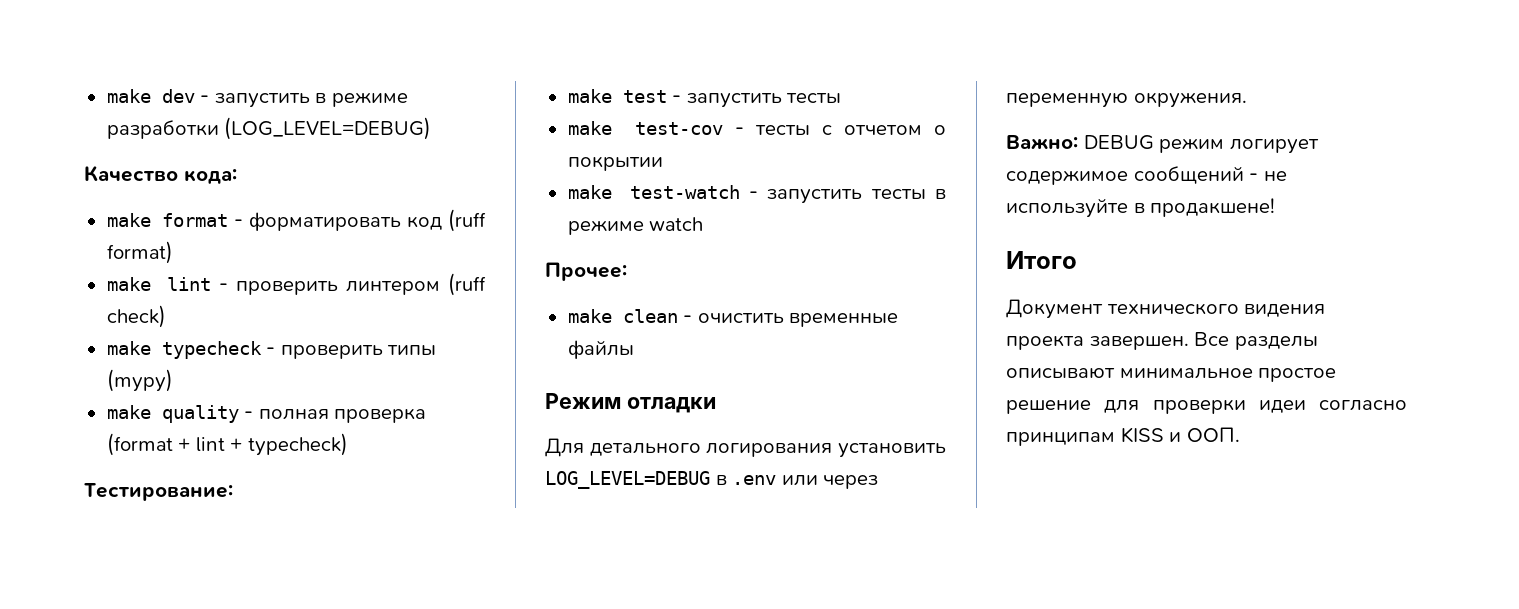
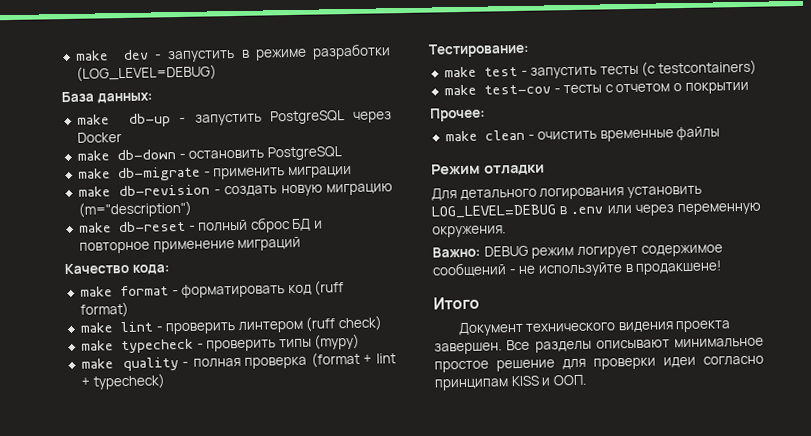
(432, 128) none -> [61,91,153,104] [76,110,392,127] [76,132,122,143] [76,146,342,161] [77,165,352,182] [77,183,393,197] [77,200,192,218] [78,217,324,233] [78,236,302,254] // База данных: // make db-up - запустить PostgreSQL через Docker // make db-down - остановить PostgreSQL // make db-migrate - применить миграции // make db-revision - создать новую миграцию (m="description") // make db-reset - полный сброс БД и повторное применение миграций
(842, 98) none -> [641,59,758,77] (с testcontainers)
[567,185,946,204] [567,217,704,235] // make test-watch - запустить тесты в режиме watch -> (749, 88) none

